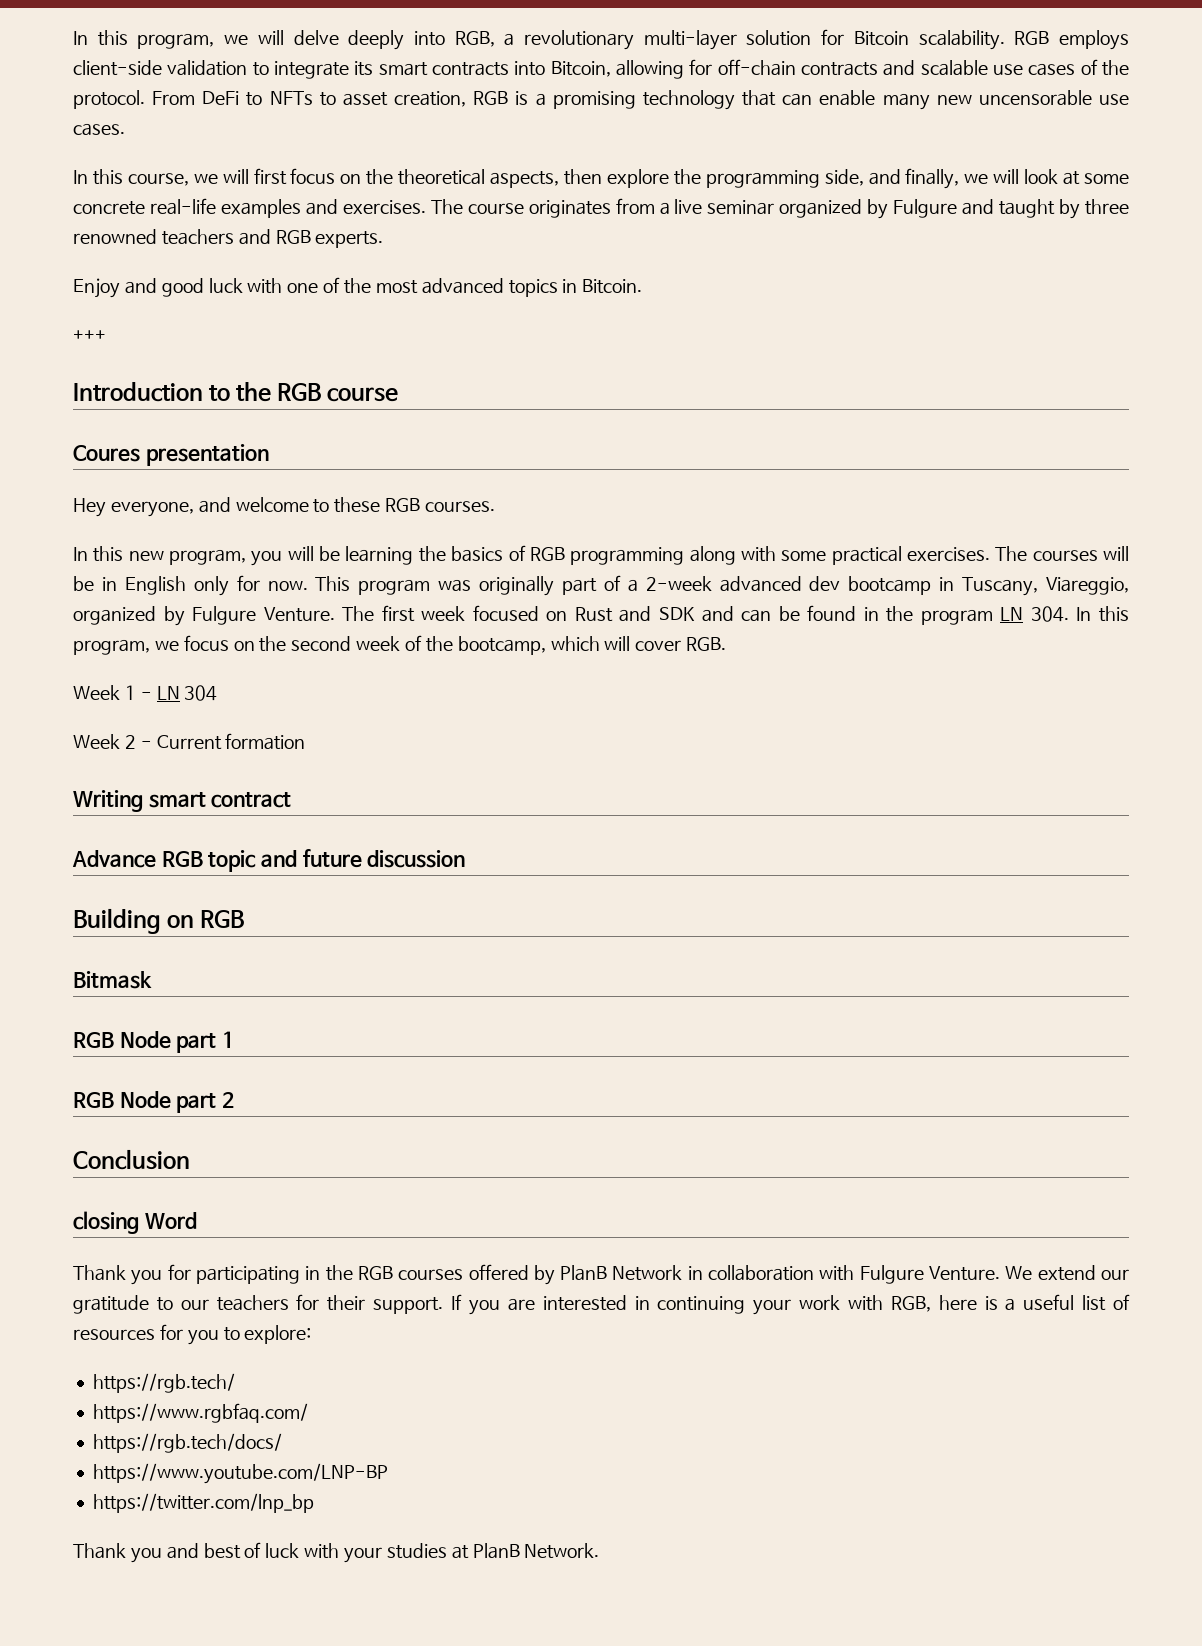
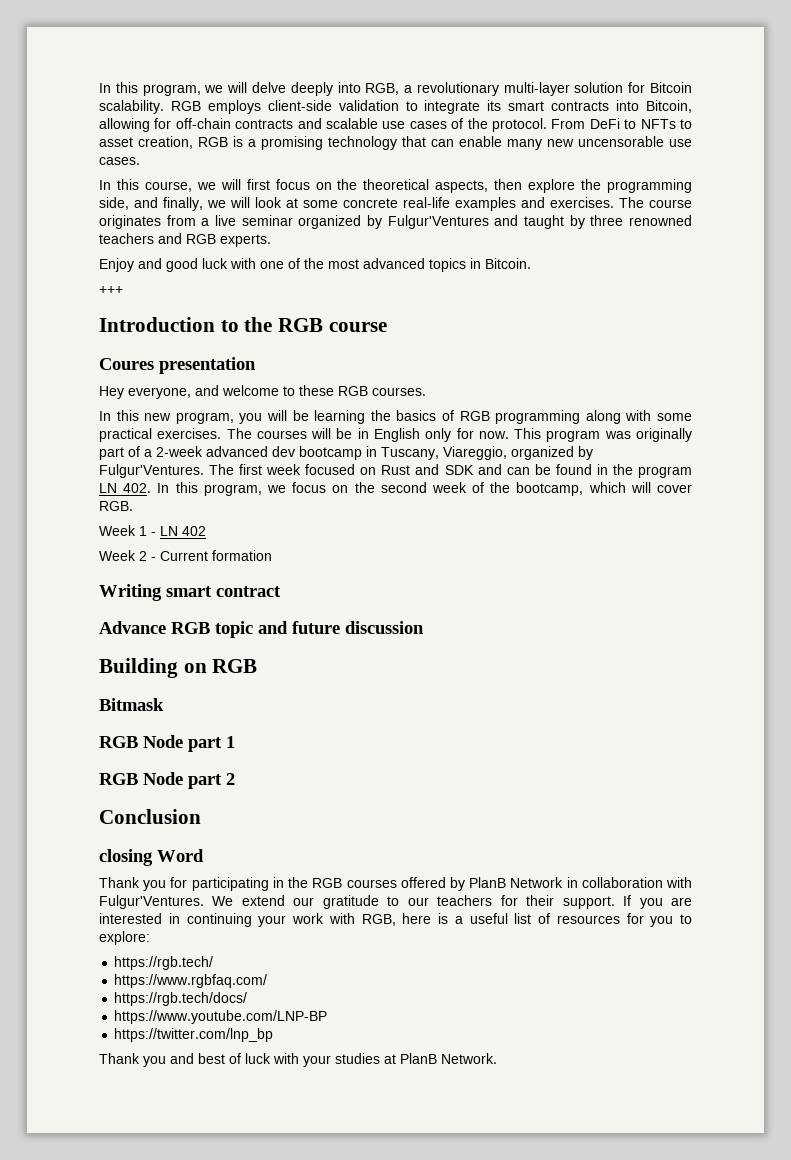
[893,199,958,218] Fulgure -> [387,215,489,229] Fulgur'Ventures
[192,606,335,625] Fulgure Venture. -> [99,464,204,478] Fulgur'Ventures.
[1030,606,1069,622] 304. -> [123,483,152,493] 402.
[184,685,218,701] 304 -> [182,526,206,536] 402
[859,1265,1001,1284] Fulgure Venture. -> [99,895,204,909] Fulgur'Ventures.

